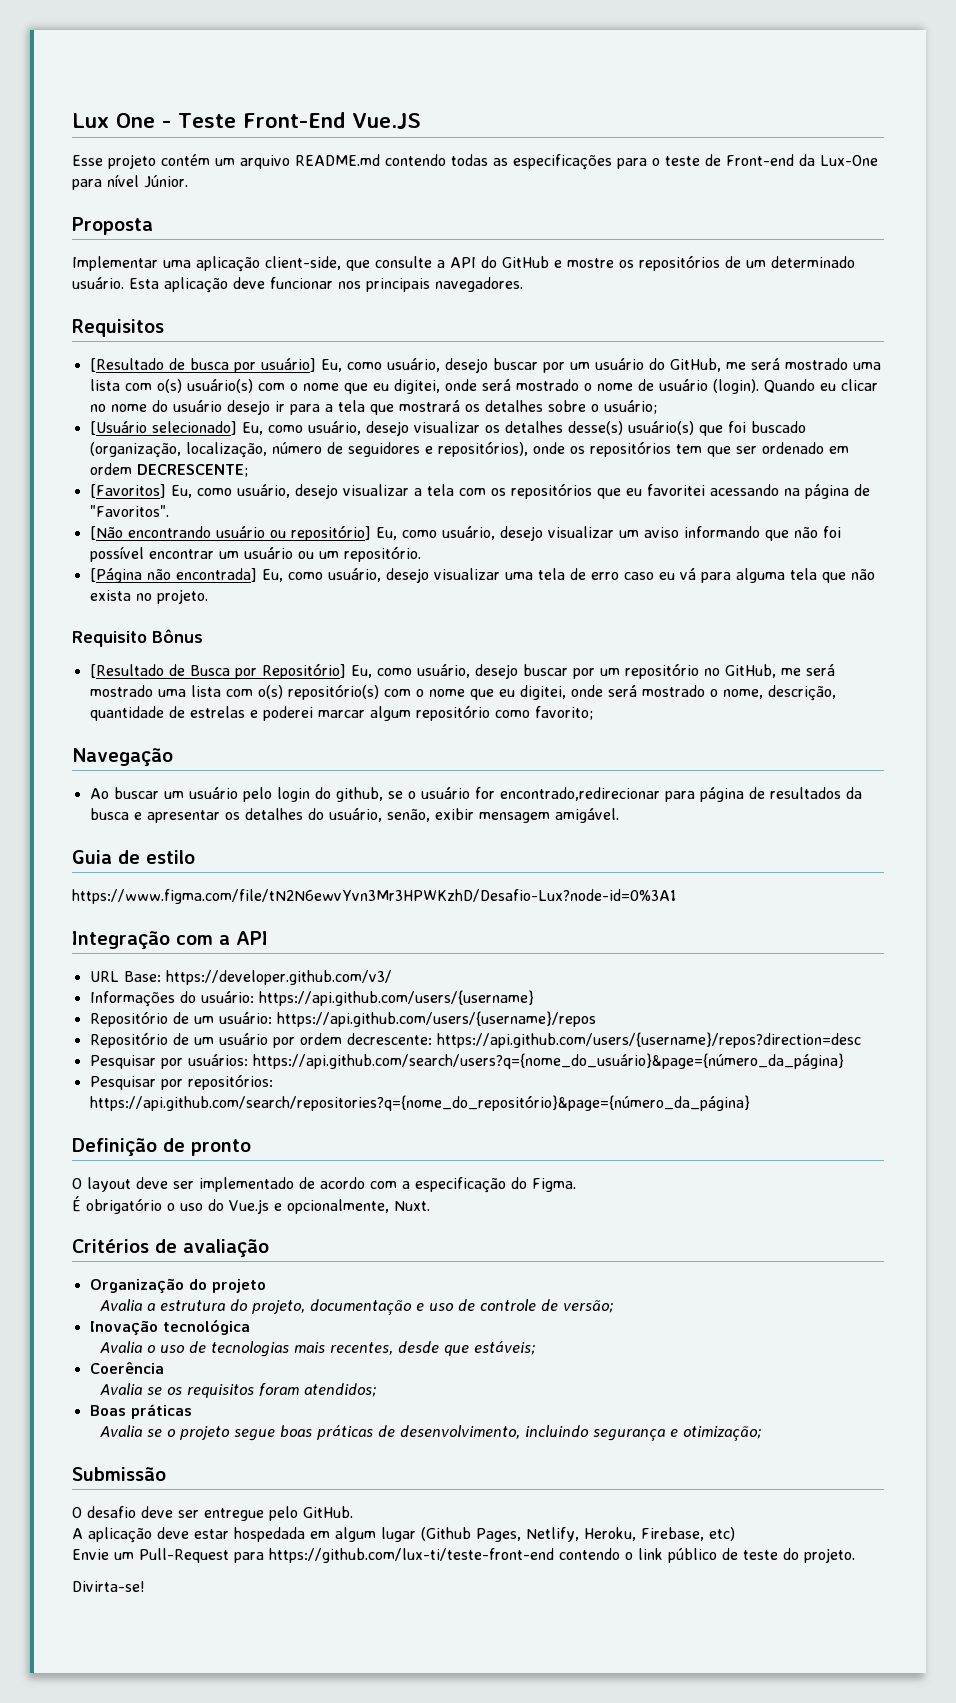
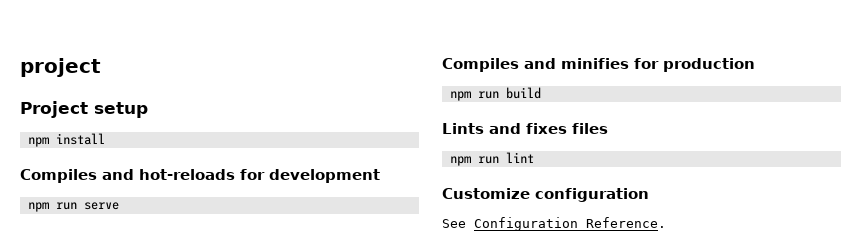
[72,112,421,129] [72,154,878,170] [72,174,188,190] [72,217,153,235] [72,255,855,272] [72,277,523,293] [72,319,164,337] [89,358,881,373] [89,379,878,394] [89,400,657,415] [89,421,806,436] [89,441,849,458] [89,463,248,477] [89,483,870,499] [89,505,169,517] [89,525,841,541] [89,546,421,562] [89,568,875,583] [89,589,208,604] [72,629,203,647] [89,663,835,679] [89,684,836,701] [89,705,593,721] [72,748,173,766] [89,787,862,802] [89,808,619,823] [72,850,195,864] [72,889,676,904] [72,931,268,949] [89,970,392,985] [89,990,534,1007] [89,1011,596,1027] [89,1032,861,1048] [89,1053,844,1069] [89,1074,273,1090] [89,1095,750,1111] [72,1138,251,1156] [72,1177,576,1193] [72,1196,430,1214] [72,1239,269,1257] [89,1278,266,1293] [100,1299,614,1315] [89,1320,250,1335] [100,1341,536,1357] [89,1362,164,1374] [100,1383,377,1398] [89,1404,192,1419] [100,1425,762,1441] [72,1467,166,1481] [72,1506,353,1521] [72,1527,735,1543] [72,1548,855,1563] [72,1581,145,1592] Lux One - Teste Front-End Vue.JS // Esse projeto contém um arquivo README.md contendo todas as especificações para o teste de Front-end da Lux-One para nível Júnior. // Proposta // Implementar uma aplicação client-side, que consulte a API do GitHub e mostre os repositórios de um determinado usuário. Esta aplicação deve funcionar nos principais navegadores. // Requisitos // [Resultado de busca por usuário] Eu, como usuário, desejo buscar por um usuário do GitHub, me será mostrado uma lista com o(s) usuário(s) com o nome que eu digitei, onde será mostrado o nome de usuário (login). Quando eu clicar no nome do usuário desejo ir para a tela que mostrará os detalhes sobre o usuário; // [Usuário selecionado] Eu, como usuário, desejo visualizar os detalhes desse(s) usuário(s) que foi buscado (organização, localização, número de seguidores e repositórios), onde os repositórios tem que ser ordenado em ordem DECRESCENTE; // [Favoritos] Eu, como usuário, desejo visualizar a tela com os repositórios que eu favoritei acessando na página de "Favoritos". // [Não encontrando usuário ou repositório] Eu, como usuário, desejo visualizar um aviso informando que não foi possível encontrar um usuário ou um repositório. // [Página não encontrada] Eu, como usuário, desejo visualizar uma tela de erro caso eu vá para alguma tela que não exista no projeto. // Requisito Bônus // [Resultado de Busca por Repositório] Eu, como usuário, desejo buscar por um repositório no GitHub, me será mostrado uma lista com o(s) repositório(s) com o nome que eu digitei, onde será mostrado o nome, descrição, quantidade de estrelas e poderei marcar algum repositório como favorito; // Navegação // Ao buscar um usuário pelo login do github, se o usuário for encontrado,redirecionar para página de resultados da busca e apresentar os detalhes do usuário, senão, exibir mensagem amigável. // Guia de estilo // https://www.figma.com/file/tN2N6ewvYvn3Mr3HPWKzhD/Desafio-Lux?node-id=0%3A1 // Integração com a API // URL Base: https://developer.github.com/v3/ // Informações do usuário: https://api.github.com/users/{username} // Repositório de um usuário: https://api.github.com/users/{username}/repos // Repositório de um usuário por ordem decrescente: https://api.github.com/users/{username}/repos?direction=desc // Pesquisar por usuários: https://api.github.com/search/users?q={nome_do_usuário}&page={número_da_página} // Pesquisar por repositórios: https://api.github.com/search/repositories?q={nome_do_repositório}&page={número_da_página} // Definição de pronto // O layout deve ser implementado de acordo com a especificação do Figma. // É obrigatório o uso do Vue.js e opcionalmente, Nuxt. // Critérios de avaliação // Organização do projeto // Avalia a estrutura do projeto, documentação e uso de controle de versão; // Inovação tecnológica // Avalia o uso de tecnologias mais recentes, desde que estáveis; // Coerência // Avalia se os requisitos foram atendidos; // Boas práticas // Avalia se o projeto segue boas práticas de desenvolvimento, incluindo segurança e otimização; // Submissão // O desafio deve ser entregue pelo GitHub. // A aplicação deve estar hospedada em algum lugar (Github Pages, Netlify, Heroku, Firebase, etc) // Envie um Pull-Request para https://github.com/lux-ti/teste-front-end contendo o link público de teste do projeto. // Divirta-se! -> [20,58,101,77] [20,101,148,118] [27,133,105,147] [20,169,380,183] [27,202,119,212] [442,58,755,72] [449,87,541,101] [442,123,608,134] [449,152,534,166] [442,188,649,202] [442,217,666,231] project // Project setup // npm install // Compiles and hot-reloads for development // npm run serve // Compiles and minifies for production // npm run build // Lints and fixes files // npm run lint // Customize configuration // See Configuration Reference.

